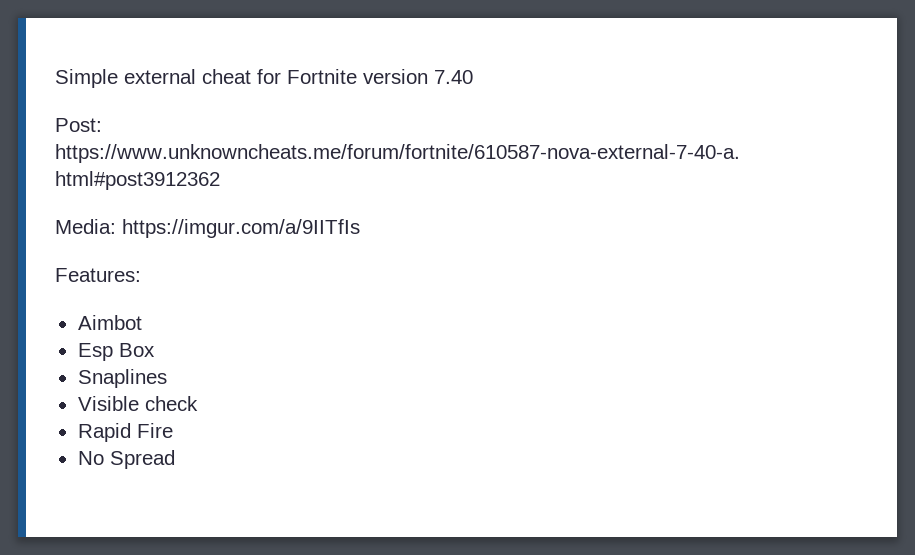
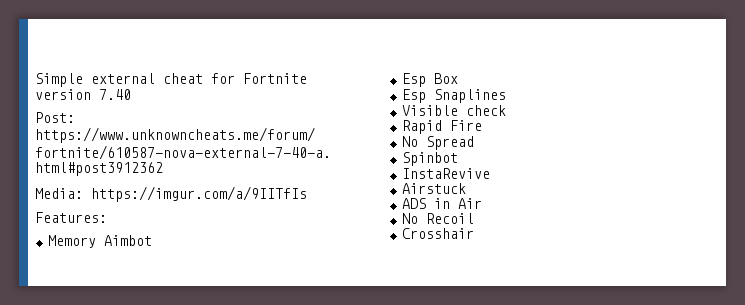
(141, 275) none -> [47,235,96,248] Memory
(155, 350) none -> [401,89,426,103] Esp
(175, 459) none -> [401,152,458,166] [401,168,490,179] [401,183,466,194] [401,198,482,209] [401,213,474,224] [401,228,474,239] // Spinbot // InstaRevive // Airstuck // ADS in Air // No Recoil // Crosshair

